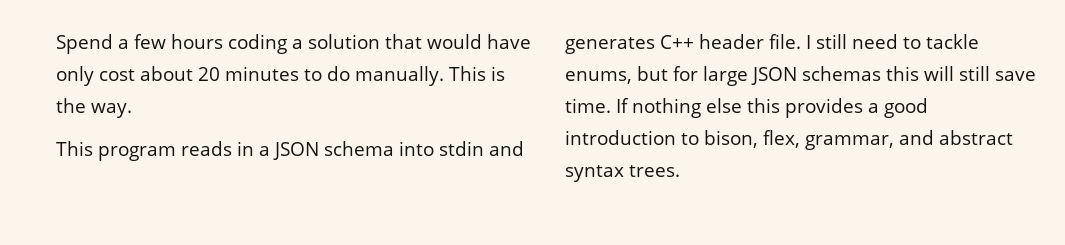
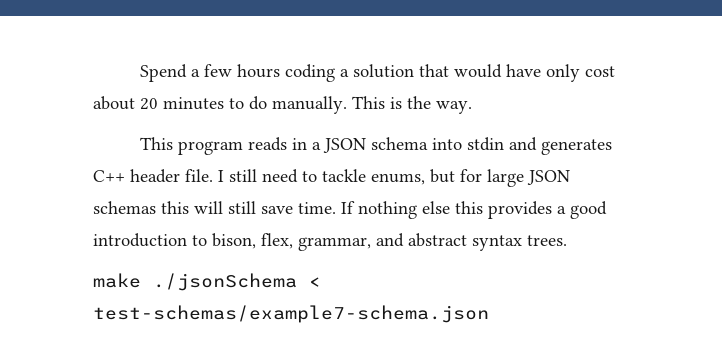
(680, 171) none -> [93,273,321,291] [93,305,489,323] // make ./jsonSchema < test-schemas/example7-schema.json

